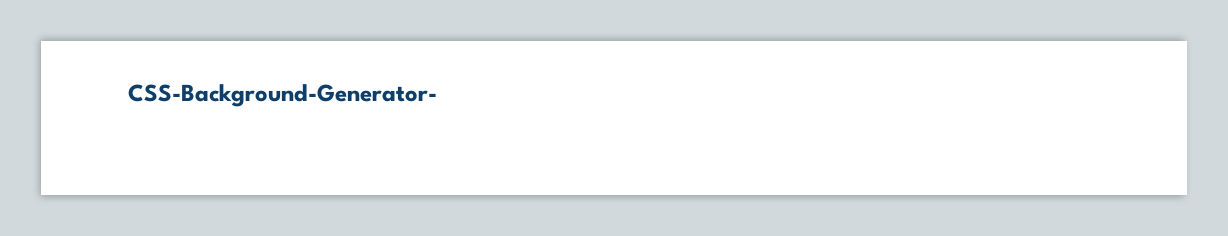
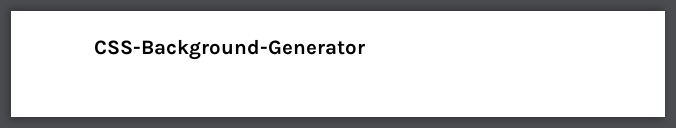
[128,84,437,107] CSS-Background-Generator- -> [94,39,365,60] CSS-Background-Generator

